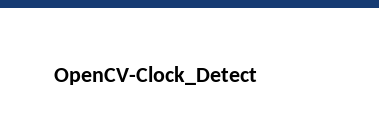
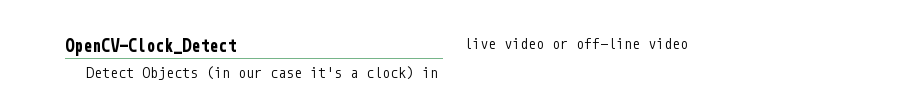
(257, 75) none -> [86,66,439,80] [464,38,688,49] // Detect Objects (in our case it's a clock) in live video or off-line video

